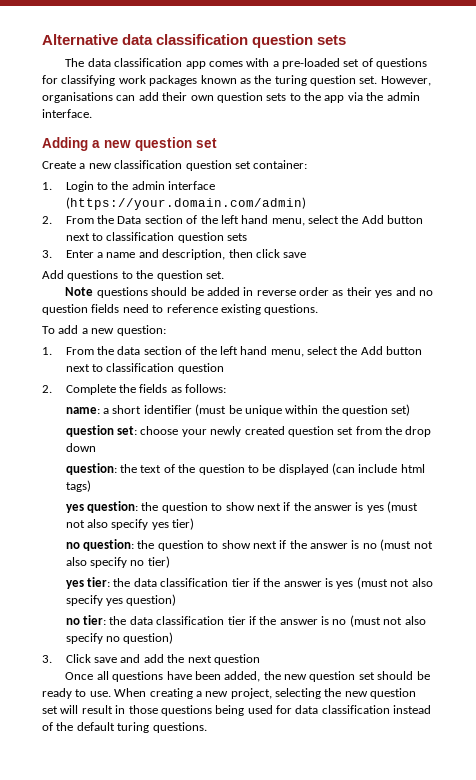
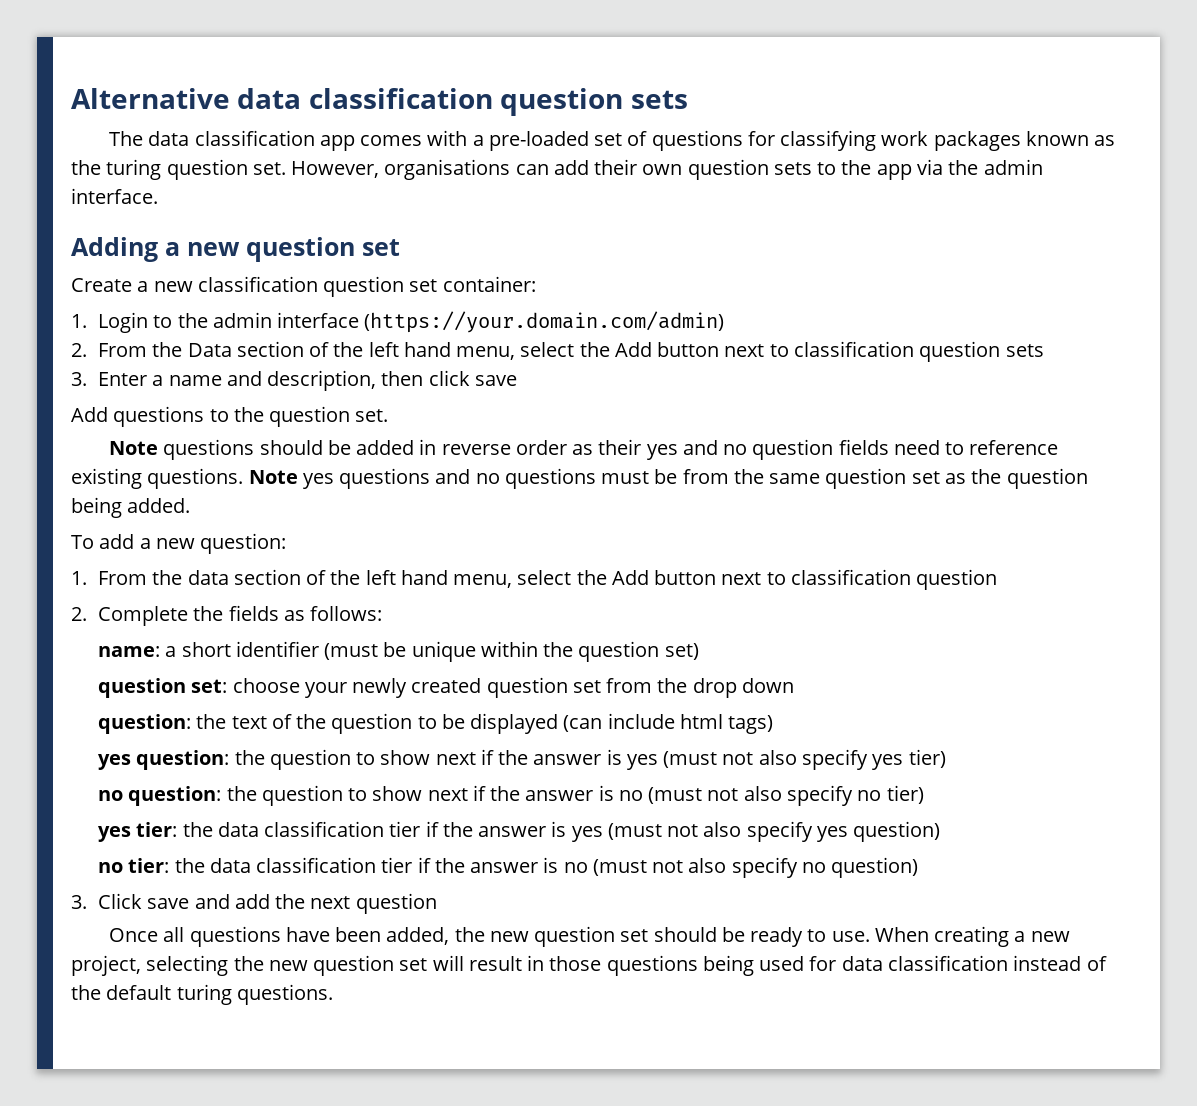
(319, 309) none -> [248,468,1088,489] [71,497,191,518] Note yes questions and no questions must be from the same question set as the question being added.

